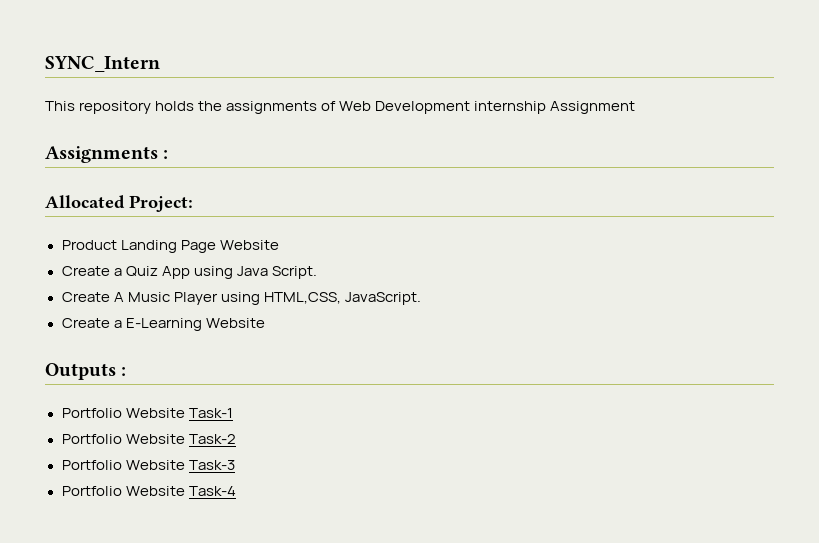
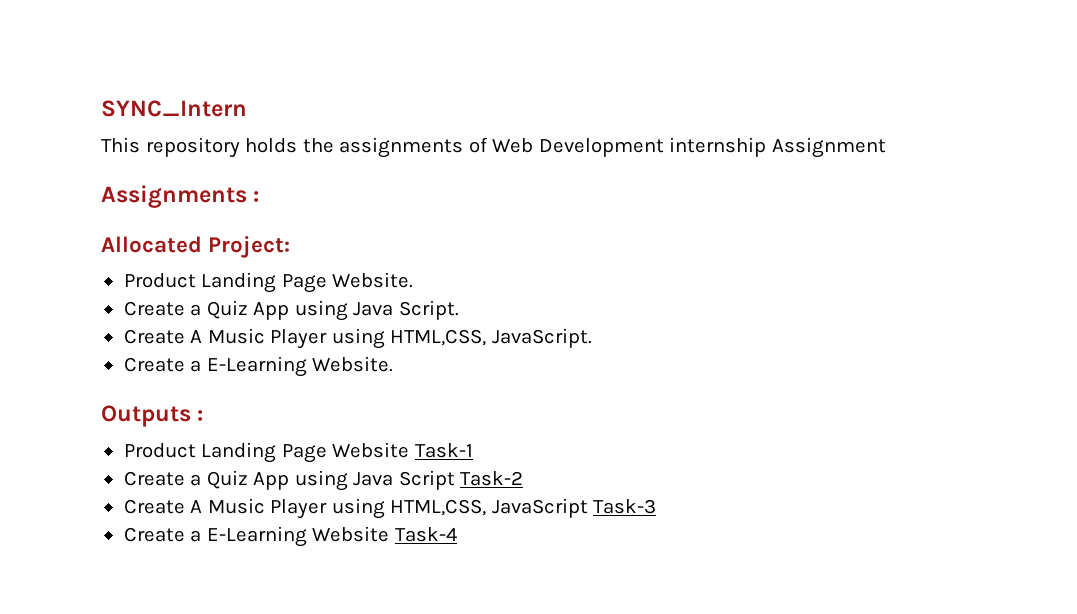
[219,240,279,250] Website -> [332,272,414,288] Website.
[205,318,265,328] Website -> [312,356,394,372] Website.
[61,408,122,418] Portfolio -> [123,442,327,463] Product Landing Page
[61,434,236,444] [61,460,235,470] [61,486,122,496] Portfolio Website Task-2 // Portfolio Website Task-3 // Portfolio -> [123,470,524,491] [123,498,657,519] [123,526,307,547] Create a Quiz App using Java Script Task-2 // Create A Music Player using HTML,CSS, JavaScript Task-3 // Create a E-Learning

